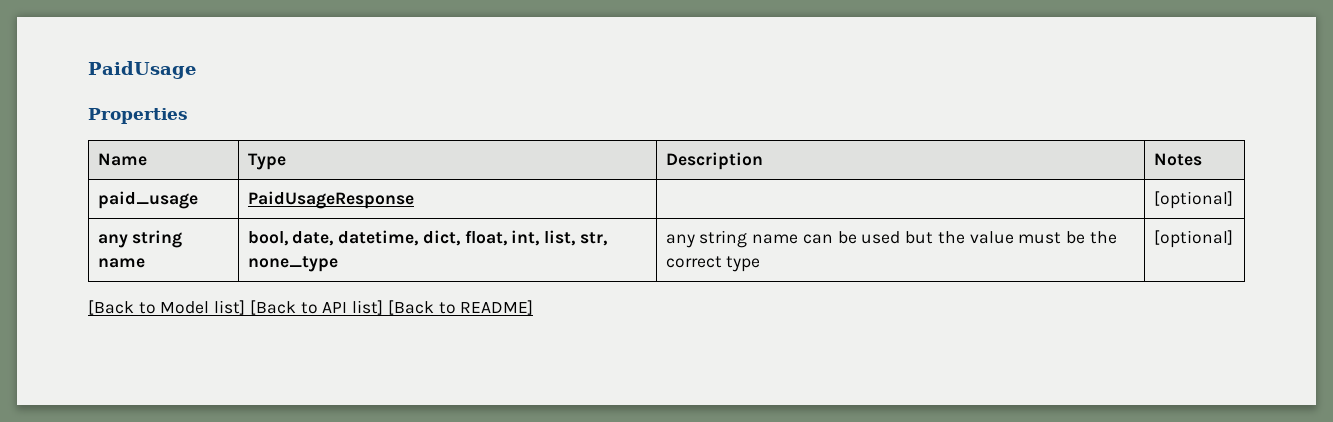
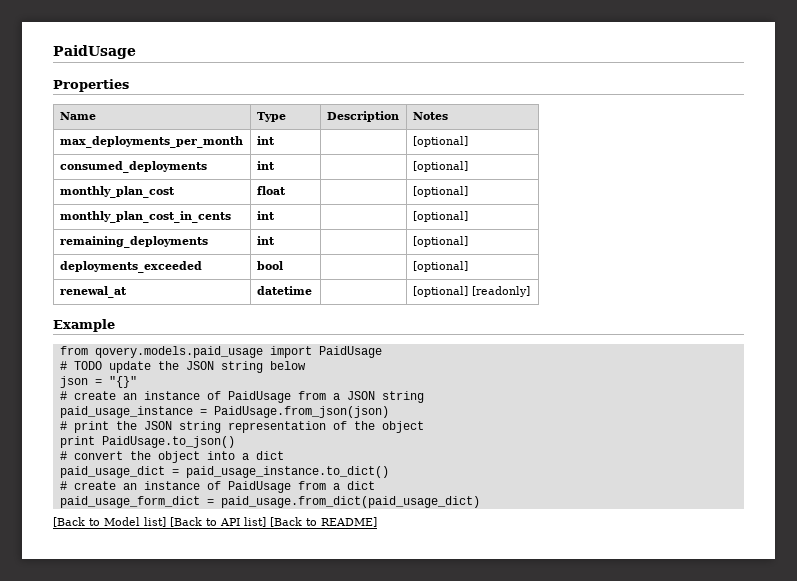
[97,191,198,209] [247,191,414,209] [1153,191,1233,209] [97,230,183,248] [97,258,145,268] [247,230,607,246] [247,256,338,272] [665,230,1117,248] [665,256,761,272] [1153,230,1233,248] paid_usage | PaidUsageResponse | | [optional] // any string name | bool, date, datetime, dict, float, int, list, str, none_type | any string name can be used but the value must be the correct type | [optional] -> [59,136,243,148] [256,136,275,145] [412,136,468,147] [59,161,207,173] [256,161,275,170] [412,161,468,172] [59,186,175,198] [256,186,286,195] [412,186,468,197] [59,211,231,223] [256,211,275,220] [412,211,468,222] [59,236,208,248] [256,236,275,245] [412,236,468,247] [59,261,202,273] [256,261,283,270] [412,261,468,272] [59,286,127,298] [256,286,312,295] [412,286,530,297] [53,319,115,332] [59,346,382,358] [59,361,306,373] [59,376,137,388] [59,391,424,403] [59,406,389,418] [59,421,424,433] [59,436,235,448] [59,451,284,463] [59,466,389,478] [59,481,375,493] [59,496,480,508] max_deployments_per_month | int | | [optional] // consumed_deployments | int | | [optional] // monthly_plan_cost | float | | [optional] // monthly_plan_cost_in_cents | int | | [optional] // remaining_deployments | int | | [optional] // deployments_exceeded | bool | | [optional] // renewal_at | datetime | | [optional] [readonly] // Example // from qovery.models.paid_usage import PaidUsage // # TODO update the JSON string below // json = "{}" // # create an instance of PaidUsage from a JSON string // paid_usage_instance = PaidUsage.from_json(json) // # print the JSON string representation of the object // print PaidUsage.to_json() // # convert the object into a dict // paid_usage_dict = paid_usage_instance.to_dict() // # create an instance of PaidUsage from a dict // paid_usage_form_dict = paid_usage.from_dict(paid_usage_dict)

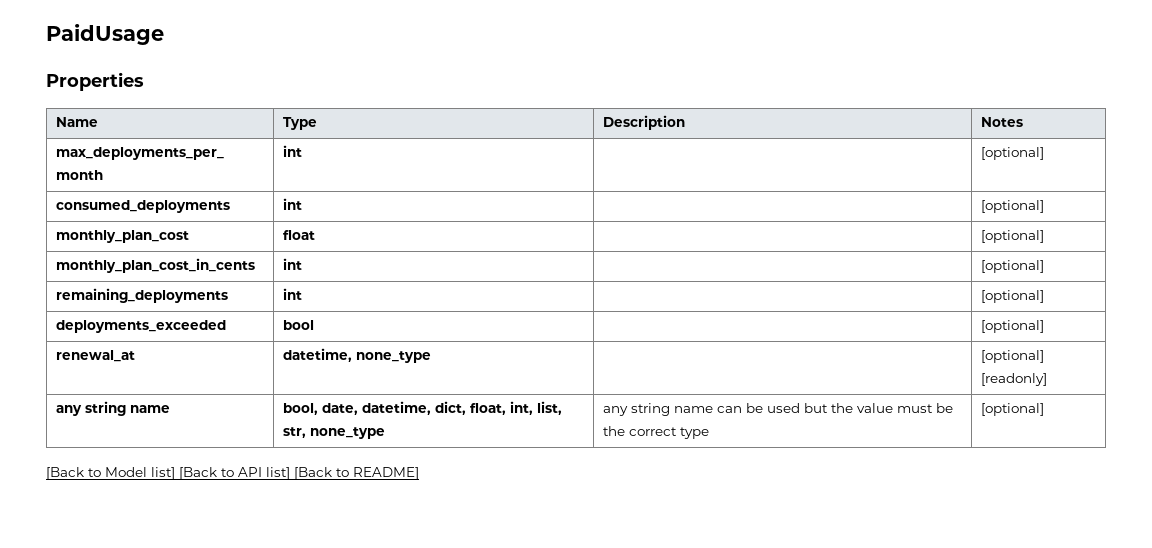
[256,286,312,295] datetime -> [282,348,431,363] datetime, none_type
[53,319,115,332] [59,346,382,358] [59,361,306,373] [59,376,137,388] [59,391,424,403] [59,406,389,418] [59,421,424,433] [59,436,235,448] [59,451,284,463] [59,466,389,478] [59,481,375,493] [59,496,480,508] // Example // from qovery.models.paid_usage import PaidUsage // # TODO update the JSON string below // json = "{}" // # create an instance of PaidUsage from a JSON string // paid_usage_instance = PaidUsage.from_json(json) // # print the JSON string representation of the object // print PaidUsage.to_json() // # convert the object into a dict // paid_usage_dict = paid_usage_instance.to_dict() // # create an instance of PaidUsage from a dict // paid_usage_form_dict = paid_usage.from_dict(paid_usage_dict) -> [55,401,170,416] [282,401,562,415] [282,427,385,439] [602,403,953,416] [602,426,709,439] [980,403,1044,416] // any string name | bool, date, datetime, dict, float, int, list, str, none_type | any string name can be used but the value must be the correct type | [optional]

